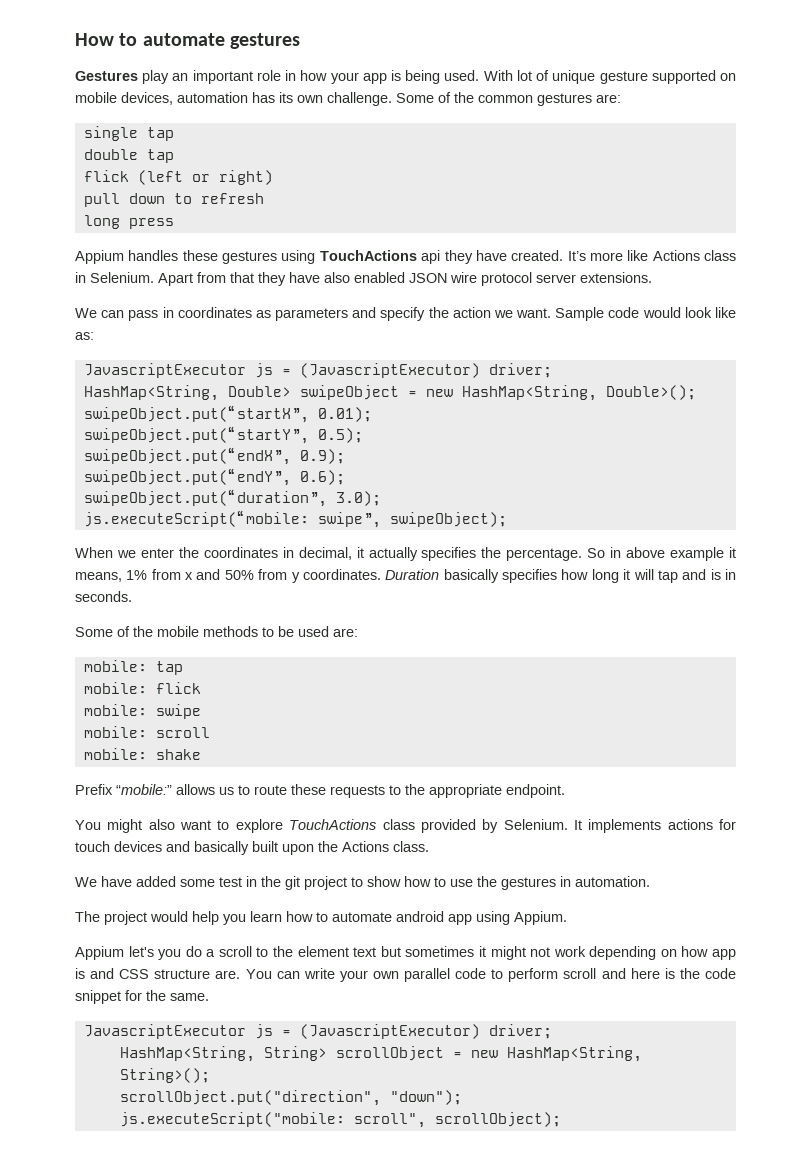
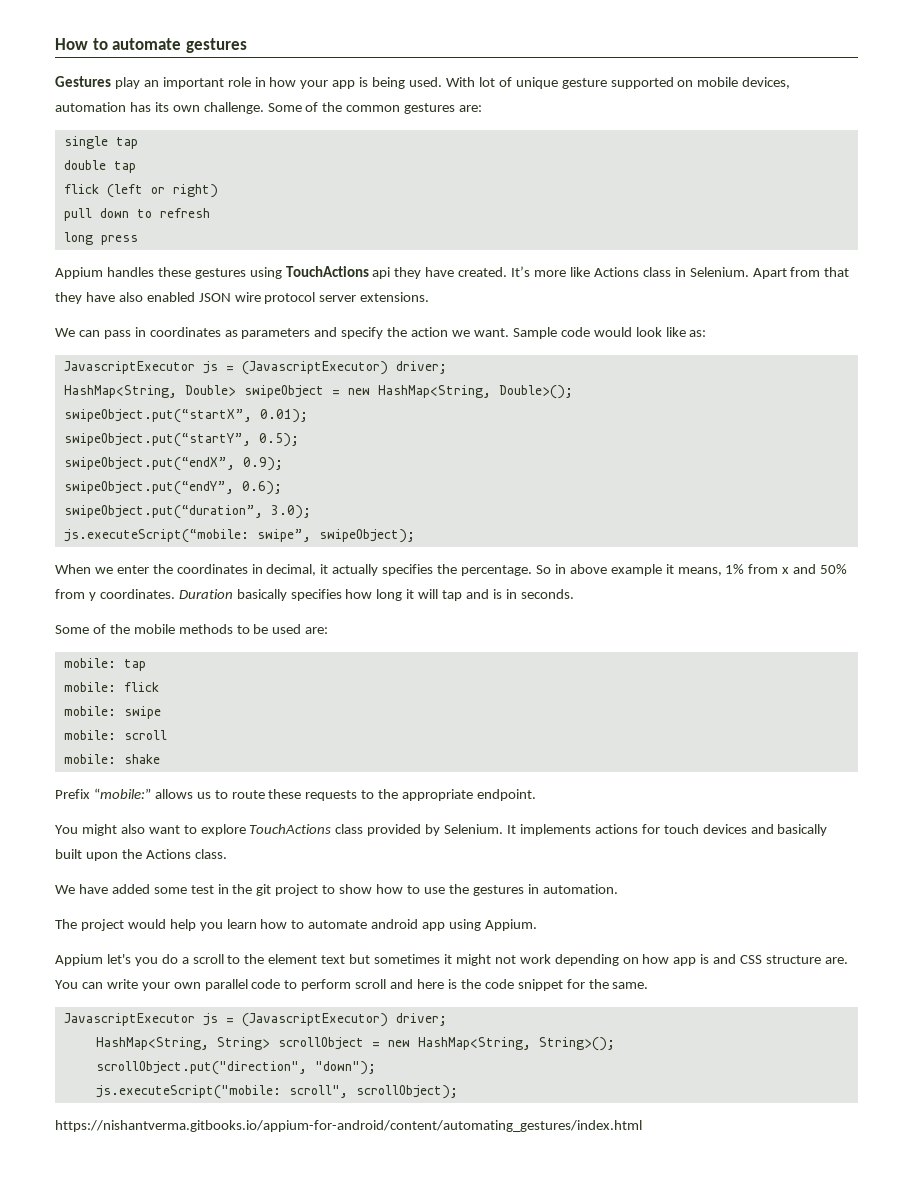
(561, 1119) none -> [55,1120,642,1132] // https://nishantverma.gitbooks.io/appium-for-android/content/automating_gestures/index.html

